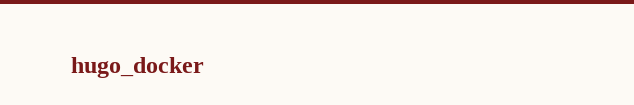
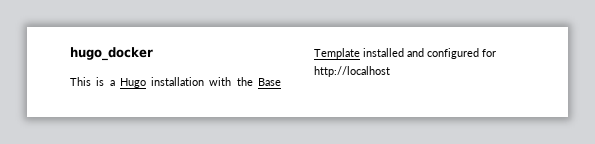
(204, 67) none -> [70,77,281,88] [314,48,496,59] [314,66,390,77] // This is a Hugo installation with the Base Template installed and configured for http://localhost

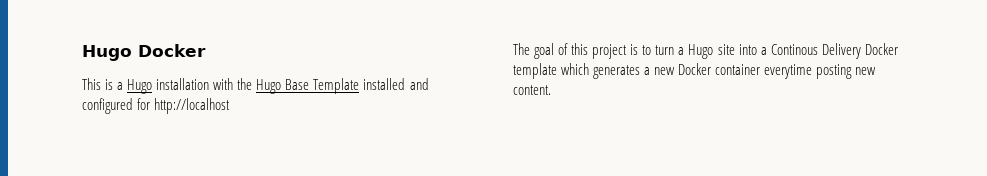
[70,47,153,61] hugo_docker -> [82,44,206,61] Hugo Docker
(253, 81) none -> [256,79,282,94] Hugo
(390, 71) none -> [513,43,898,59] [513,63,877,79] [513,85,551,95] // The goal of this project is to turn a Hugo site into a Continous Delivery Docker template which generates a new Docker container everytime posting new content.

